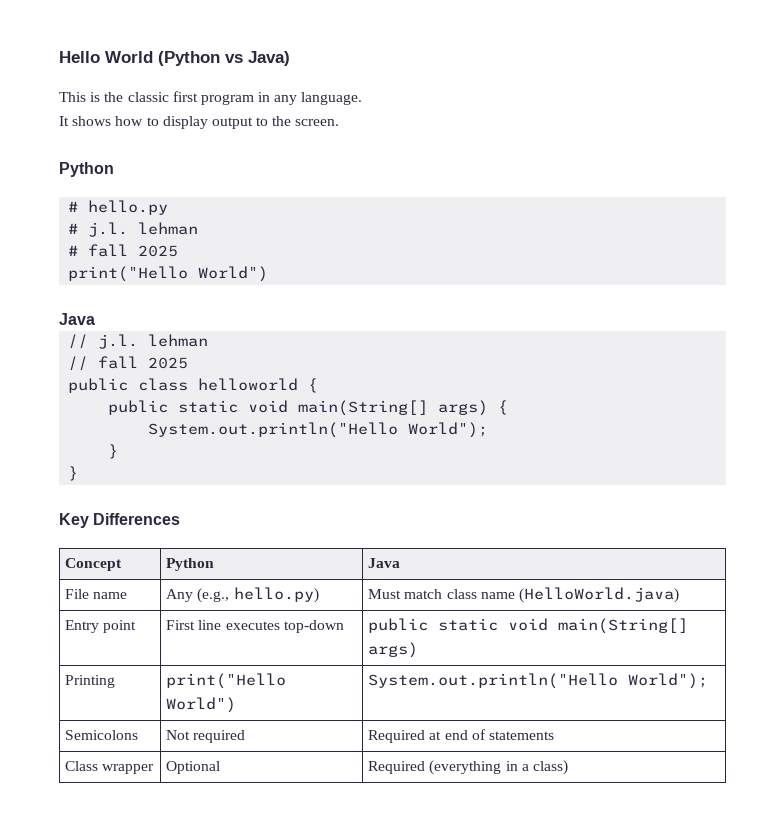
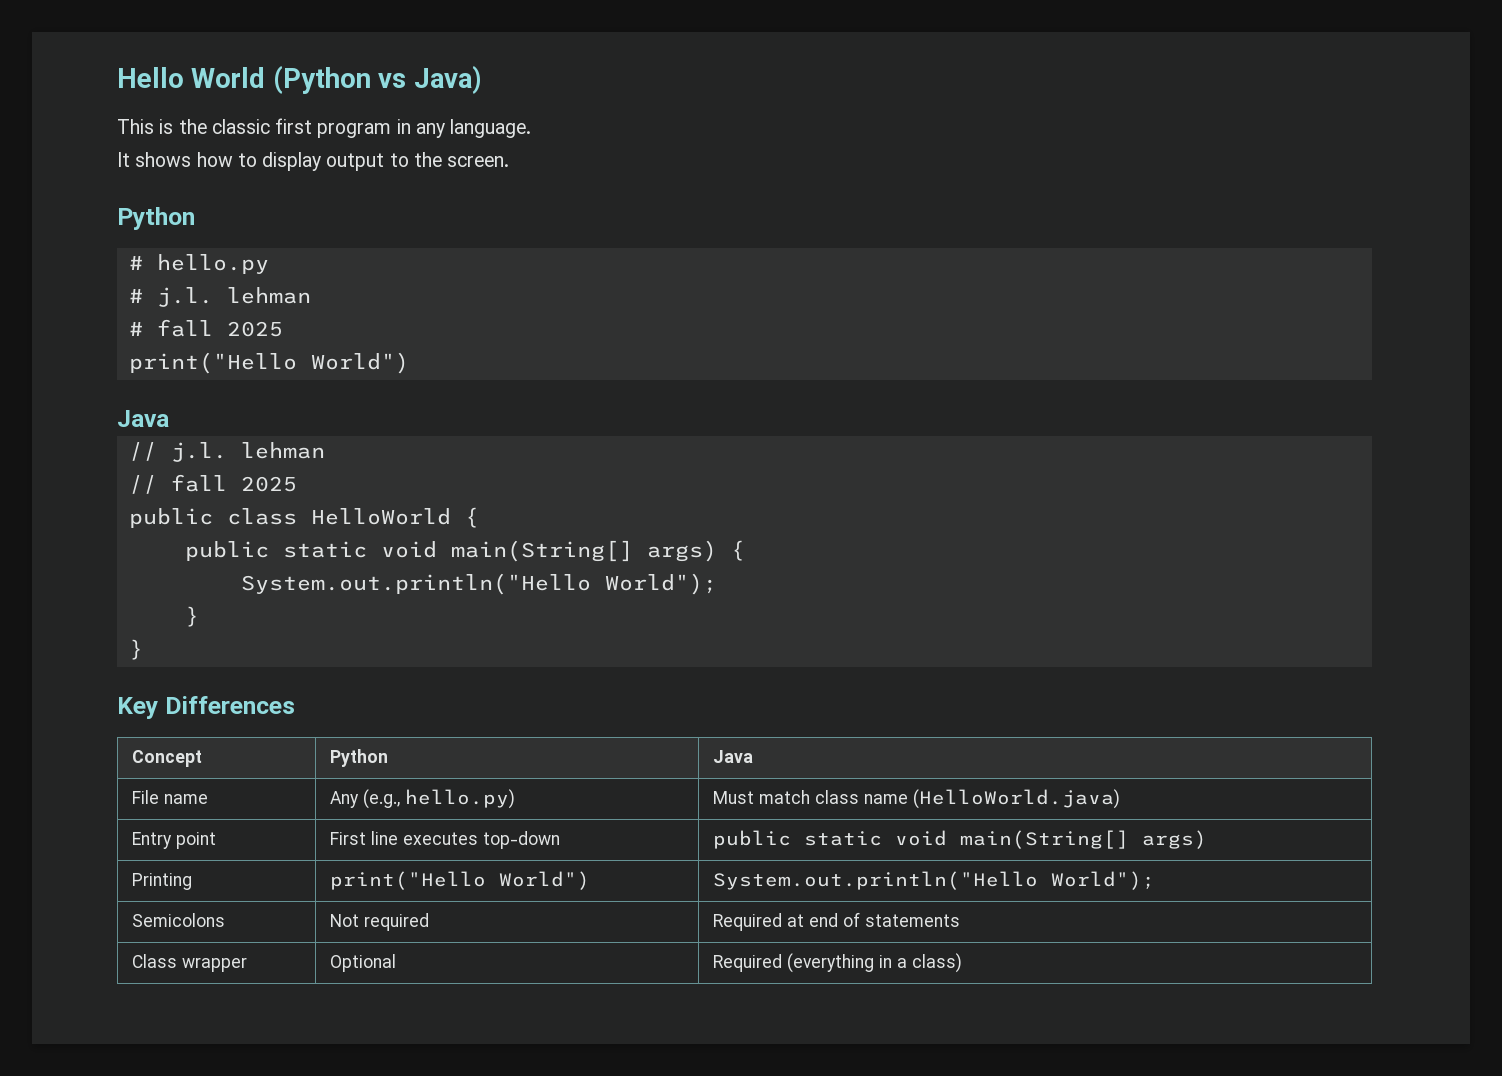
[198,378,299,391] helloworld -> [310,508,451,525] HelloWorld

